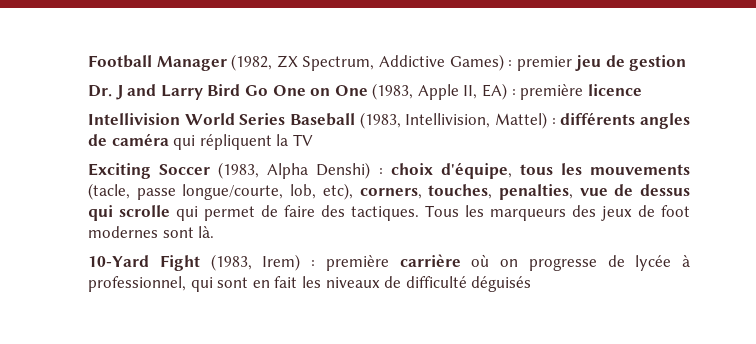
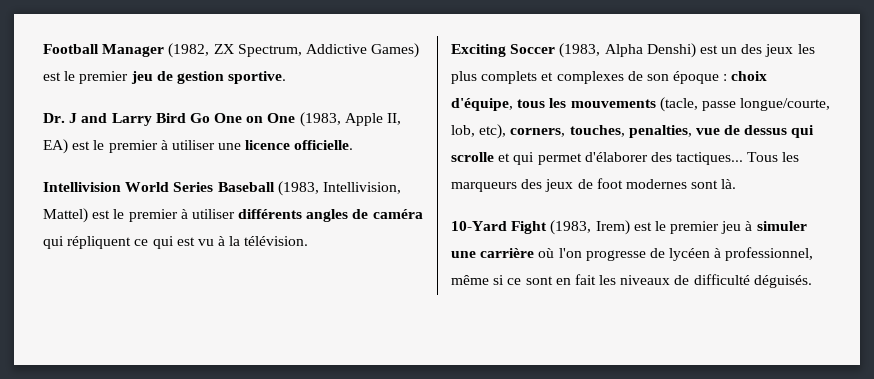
[508,60,513,67] : -> [43,71,76,81] est le
(687, 63) none -> [228,71,287,84] sportive.
[511,84,584,100] : première -> [72,140,242,153] est le premier à utiliser une
(642, 90) none -> [294,140,354,150] officielle.
[551,118,556,125] : -> [92,209,235,222] est le premier à utiliser
[276,134,313,146] la TV -> [134,236,309,249] ce qui est vu à la télévision.
(371, 170) none -> [699,44,815,57] [451,71,720,84] est un des jeux les plus complets et complexes de son époque
(170, 211) none -> [498,153,511,162] et
[261,205,419,221] de faire des tactiques. -> [584,152,744,165] d'élaborer des tactiques...
[311,255,389,271] : première -> [633,221,807,234] [451,251,476,258] est le premier jeu à simuler une
[500,259,518,267] on -> [558,248,582,258] l'on
[635,255,672,271] lycée -> [669,248,711,261] lycéen
[190,277,213,292] qui -> [451,275,522,285] même si ce
[471,276,532,292] déguisés -> [753,275,812,288] déguisés.

